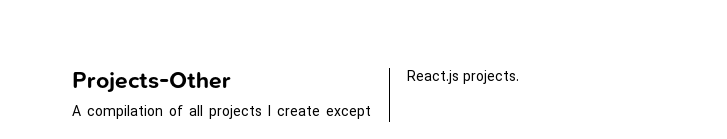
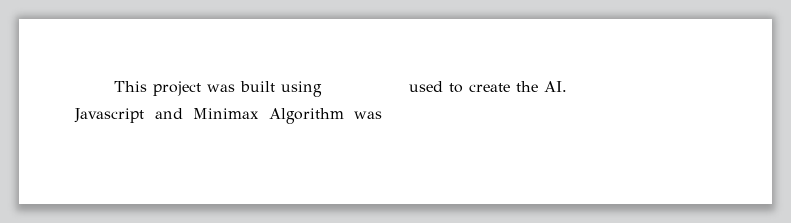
[72,72,231,93] [72,105,371,119] [407,70,519,84] Projects-Other // A compilation of all projects I create except React.js projects. -> [113,81,322,97] [74,108,382,124] [409,81,567,93] This project was built using Javascript and Minimax Algorithm was used to create the AI.

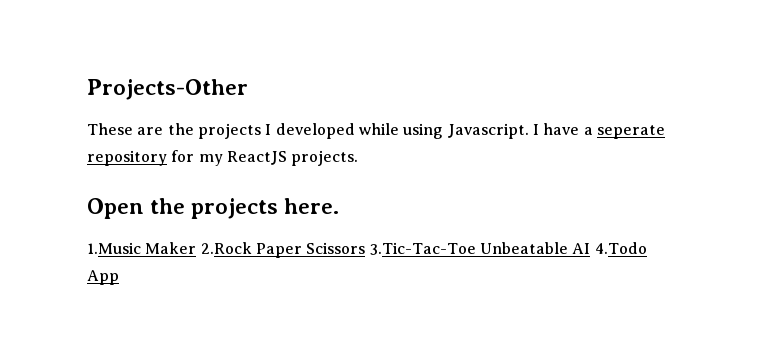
[113,81,322,97] [74,108,382,124] [409,81,567,93] This project was built using Javascript and Minimax Algorithm was used to create the AI. -> [87,79,248,100] [87,123,665,139] [87,150,359,166] [87,198,340,219] [87,242,647,258] [87,270,119,285] Projects-Other // These are the projects I developed while using Javascript. I have a seperate repository for my ReactJS projects. // Open the projects here. // 1.Music Maker 2.Rock Paper Scissors 3.Tic-Tac-Toe Unbeatable AI 4.Todo App

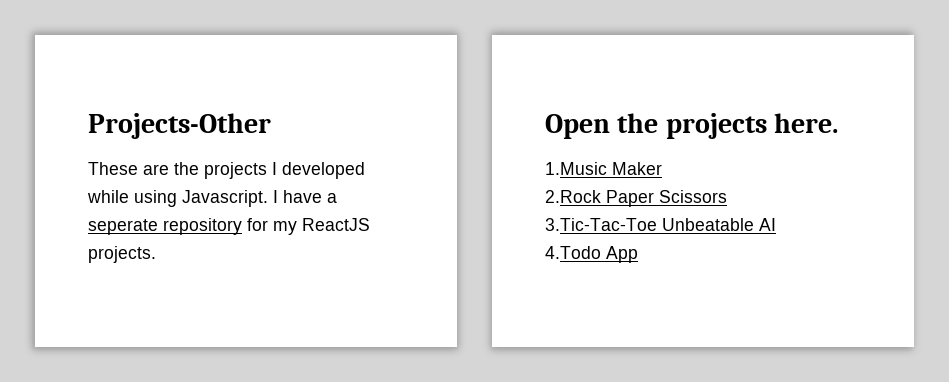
(197, 248) none -> (662, 168) //
(366, 248) none -> (727, 196) //
(591, 248) none -> (776, 224) //

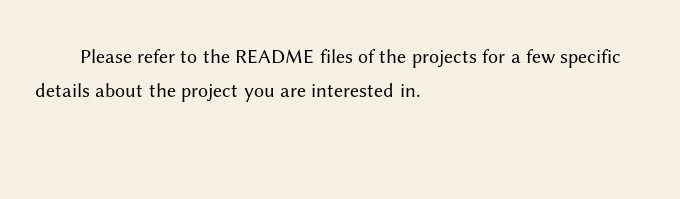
[88,113,271,139] [88,162,365,179] [87,190,337,207] [88,218,370,235] [88,246,156,263] [545,113,839,139] [545,162,662,175] [545,190,727,207] [545,218,776,231] [545,246,638,263] Projects-Other // These are the projects I developed while using Javascript. I have a seperate repository for my ReactJS projects. // Open the projects here. // 1.Music Maker // 2.Rock Paper Scissors // 3.Tic-Tac-Toe Unbeatable AI // 4.Todo App -> [79,49,622,68] [35,83,420,102] Please refer to the README files of the projects for a few specific details about the project you are interested in.

